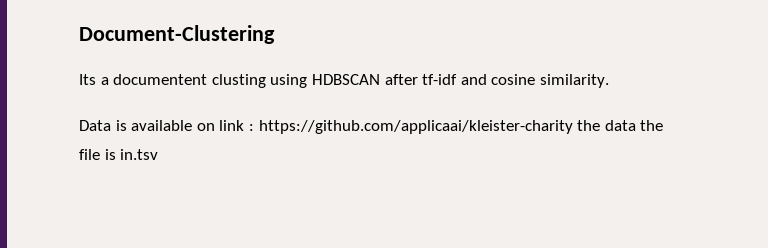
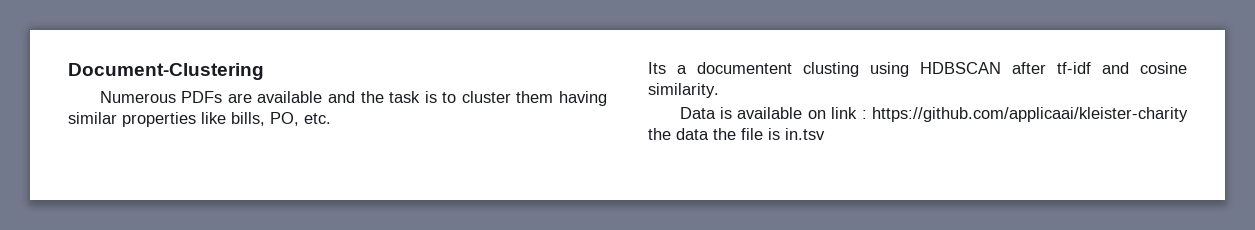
(275, 34) none -> [99,91,608,106] [68,112,331,127] // Numerous PDFs are available and the task is to cluster them having similar properties like bills, PO, etc.

